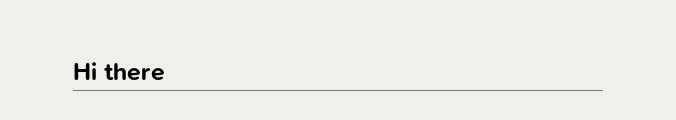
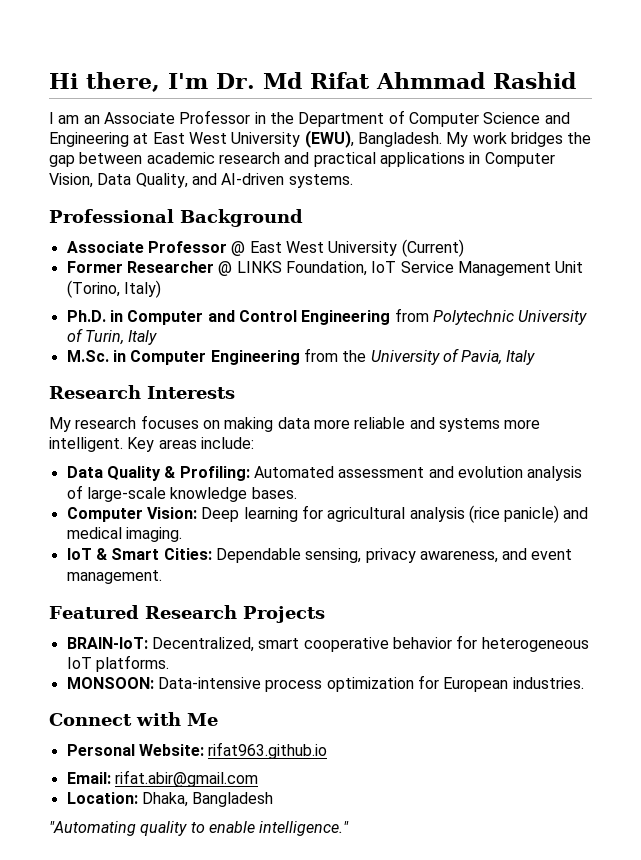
[104,63,165,81] there -> [86,72,576,92] [49,110,570,127] [49,130,592,148] [49,152,555,167] [49,173,353,188] [49,209,303,227] [66,239,464,257] [66,261,584,276] [66,280,161,298] [66,308,588,325] [66,328,158,345] [66,348,536,365] [49,385,235,399] [49,415,541,432] [49,437,254,452] [66,466,583,481] [66,485,297,502] [66,505,589,523] [66,527,182,542] [66,548,573,563] [66,570,162,584] [49,605,325,623] [66,635,589,652] [66,655,169,672] [66,675,584,692] [49,712,218,726] [66,742,328,759] [66,770,258,787] [66,792,274,807] [49,821,350,836] there, I'm Dr. Md Rifat Ahmmad Rashid // I am an Associate Professor in the Department of Computer Science and Engineering at East West University (EWU), Bangladesh. My work bridges the gap between academic research and practical applications in Computer Vision, Data Quality, and AI-driven systems. // Professional Background // Associate Professor @ East West University (Current) // Former Researcher @ LINKS Foundation, IoT Service Management Unit (Torino, Italy) // Ph.D. in Computer and Control Engineering from Polytechnic University of Turin, Italy // M.Sc. in Computer Engineering from the University of Pavia, Italy // Research Interests // My research focuses on making data more reliable and systems more intelligent. Key areas include: // Data Quality & Profiling: Automated assessment and evolution analysis of large-scale knowledge bases. // Computer Vision: Deep learning for agricultural analysis (rice panicle) and medical imaging. // IoT & Smart Cities: Dependable sensing, privacy awareness, and event management. // Featured Research Projects // BRAIN-IoT: Decentralized, smart cooperative behavior for heterogeneous IoT platforms. // MONSOON: Data-intensive process optimization for European industries. // Connect with Me // Personal Website: rifat963.github.io // Email: rifat.abir@gmail.com // Location: Dhaka, Bangladesh // "Automating quality to enable intelligence."

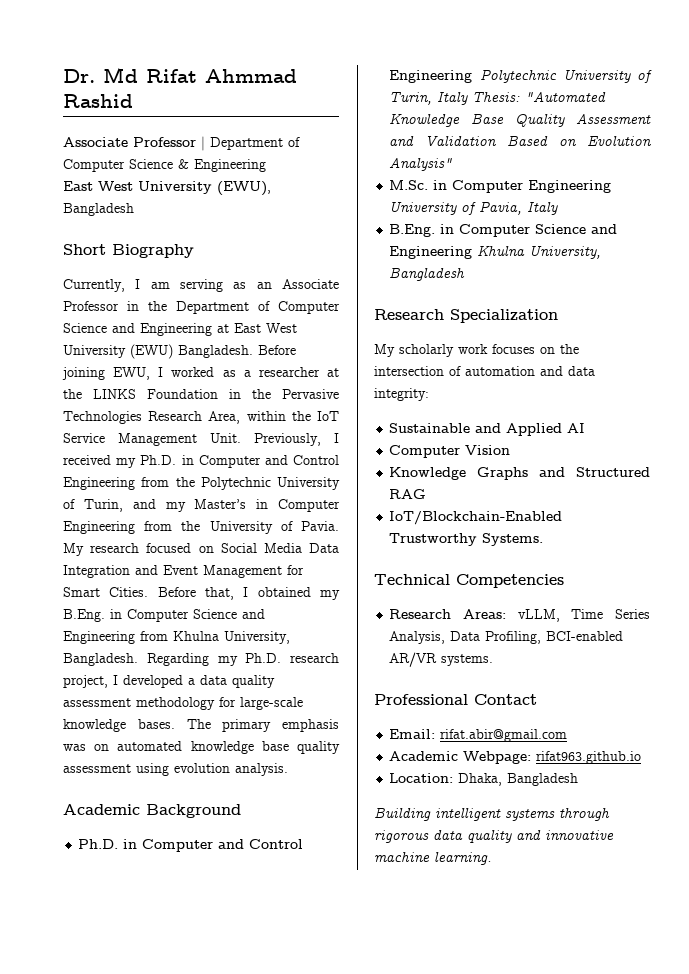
[49,72,208,92] Hi there, I'm -> (63, 76) none
[49,112,80,124] I am -> [63,136,300,151] [63,159,266,172] [63,181,271,196] [63,203,134,216] [63,244,194,258] [63,279,247,292] Associate Professor | Department of Computer Science & Engineering // East West University (EWU), Bangladesh // Short Biography // Currently, I am serving as
[304,130,592,148] [49,152,555,167] [49,173,353,188] [49,209,303,227] [66,239,464,257] [66,261,584,276] [66,280,161,298] [66,308,429,325] (EWU), Bangladesh. My work bridges the gap between academic research and practical applications in Computer Vision, Data Quality, and AI-driven systems. // Professional Background // Associate Professor @ East West University (Current) // Former Researcher @ LINKS Foundation, IoT Service Management Unit (Torino, Italy) // Ph.D. in Computer and Control Engineering from -> [130,344,296,359] [62,367,339,380] [63,389,339,399] [63,411,339,424] [63,433,339,446] [63,455,339,468] [63,477,340,490] [63,499,340,512] [63,521,339,534] [63,543,339,556] [63,565,304,578] [63,587,340,600] [63,609,265,622] [63,631,290,644] [63,653,339,666] [63,675,275,688] [63,697,303,710] [63,719,339,732] [63,741,340,754] [63,763,288,776] [63,804,241,818] [78,839,304,852] [389,70,473,83] (EWU) Bangladesh. Before joining EWU, I worked as a researcher at the LINKS Foundation in the Pervasive Technologies Research Area, within the IoT Service Management Unit. Previously, I received my Ph.D. in Computer and Control Engineering from the Polytechnic University of Turin, and my Master’s in Computer Engineering from the University of Pavia. My research focused on Social Media Data Integration and Event Management for Smart Cities. Before that, I obtained my B.Eng. in Computer Science and Engineering from Khulna University, Bangladesh. Regarding my Ph.D. research project, I developed a data quality assessment methodology for large-scale knowledge bases. The primary emphasis was on automated knowledge base quality assessment using evolution analysis. // Academic Background // Ph.D. in Computer and Control Engineering
(158, 337) none -> [472,92,607,102] [389,113,651,127] [389,135,652,146] [389,158,453,171] Thesis: "Automated Knowledge Base Quality Assessment and Validation Based on Evolution Analysis"
[303,348,367,362] from the -> (612, 186) none
[49,385,235,399] [49,415,541,432] [49,437,254,452] [66,466,583,481] [66,485,297,502] [66,505,589,523] [66,527,182,542] [66,548,573,563] [66,570,162,584] [49,605,325,623] [66,635,589,652] [66,655,169,672] [66,675,584,692] [49,712,218,726] [66,742,328,759] // Research Interests // My research focuses on making data more reliable and systems more intelligent. Key areas include: // Data Quality & Profiling: Automated assessment and evolution analysis of large-scale knowledge bases. // Computer Vision: Deep learning for agricultural analysis (rice panicle) and medical imaging. // IoT & Smart Cities: Dependable sensing, privacy awareness, and event management. // Featured Research Projects // BRAIN-IoT: Decentralized, smart cooperative behavior for heterogeneous IoT platforms. // MONSOON: Data-intensive process optimization for European industries. // Connect with Me // Personal Website: rifat963.github.io -> [389,224,618,237] [389,245,602,259] [389,267,466,281] [374,309,558,323] [374,344,579,357] [374,366,595,376] [374,388,429,401] [389,423,586,436] [389,445,511,458] [389,467,650,480] [389,489,427,499] [389,511,563,525] [389,533,544,546] [374,574,564,588] [389,609,650,622] [389,631,624,644] [389,652,494,667] [374,694,537,705] // B.Eng. in Computer Science and Engineering Khulna University, Bangladesh // Research Specialization // My scholarly work focuses on the intersection of automation and data integrity: // Sustainable and Applied AI // Computer Vision // Knowledge Graphs and Structured RAG // IoT/Blockchain-Enabled Trustworthy Systems. // Technical Competencies // Research Areas: vLLM, Time Series Analysis, Data Profiling, BCI-enabled AR/VR systems. // Professional Contact
(258, 778) none -> [389,751,642,764] // Academic Webpage: rifat963.github.io
[49,821,350,836] "Automating quality to enable intelligence." -> [374,807,610,821] [374,830,614,843] [374,852,492,865] Building intelligent systems through rigorous data quality and innovative machine learning.

